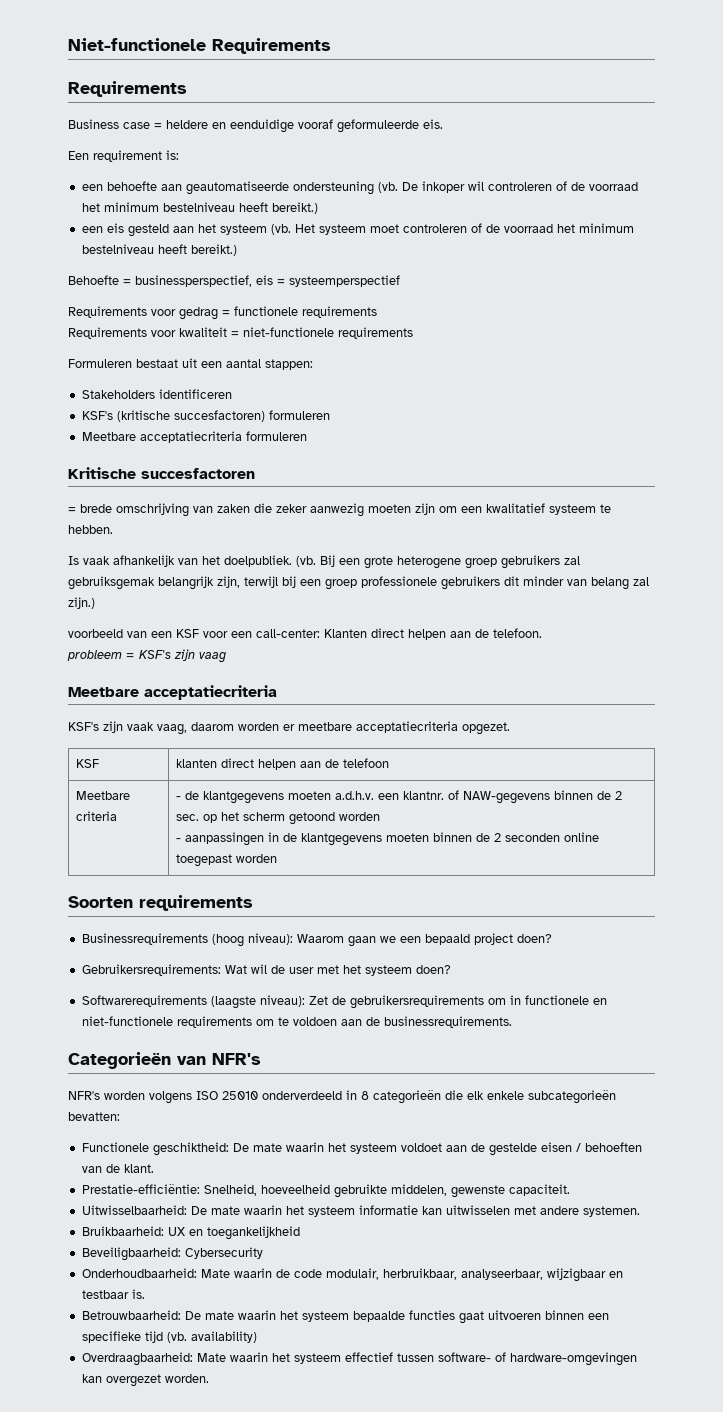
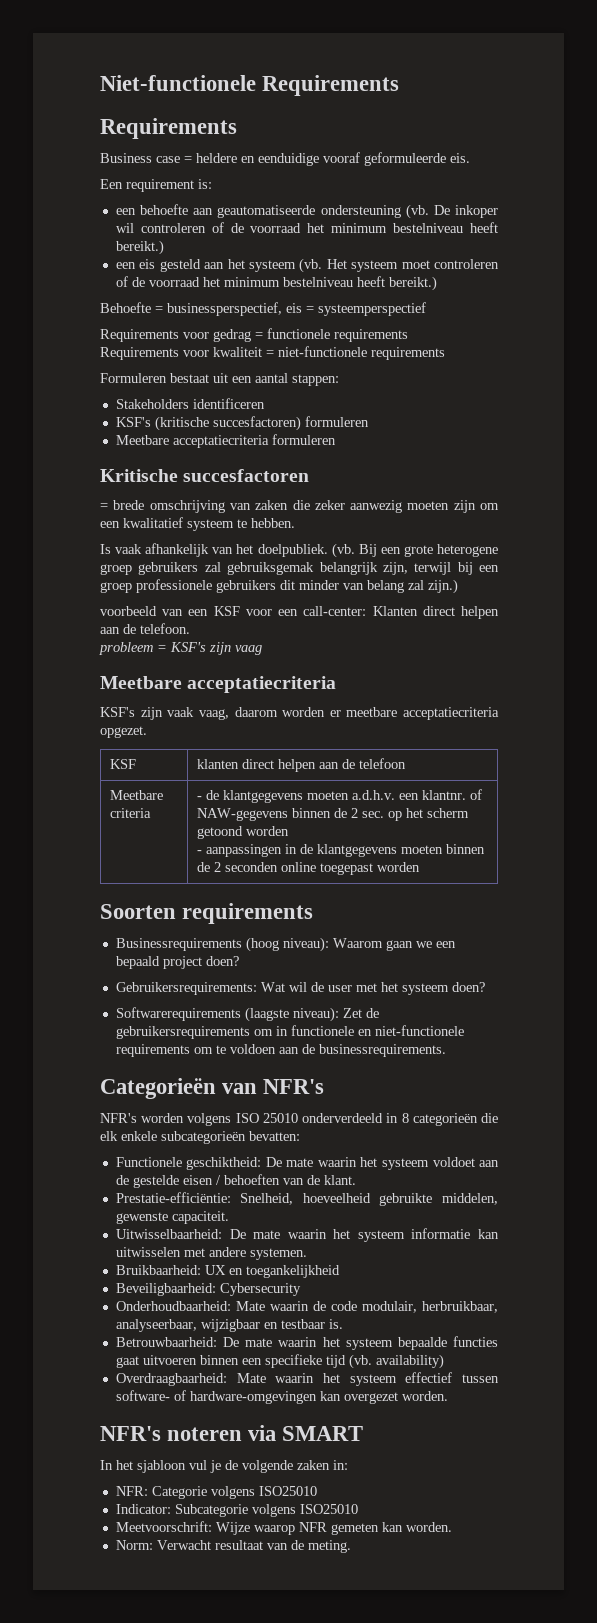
(209, 1378) none -> [100,1425,364,1441] [100,1460,348,1473] [115,1486,317,1499] [115,1504,358,1517] [115,1521,452,1535] [115,1540,351,1553] // NFR's noteren via SMART // In het sjabloon vul je de volgende zaken in: // NFR: Categorie volgens ISO25010 // Indicator: Subcategorie volgens ISO25010 // Meetvoorschrift: Wijze waarop NFR gemeten kan worden. // Norm: Verwacht resultaat van de meting.

